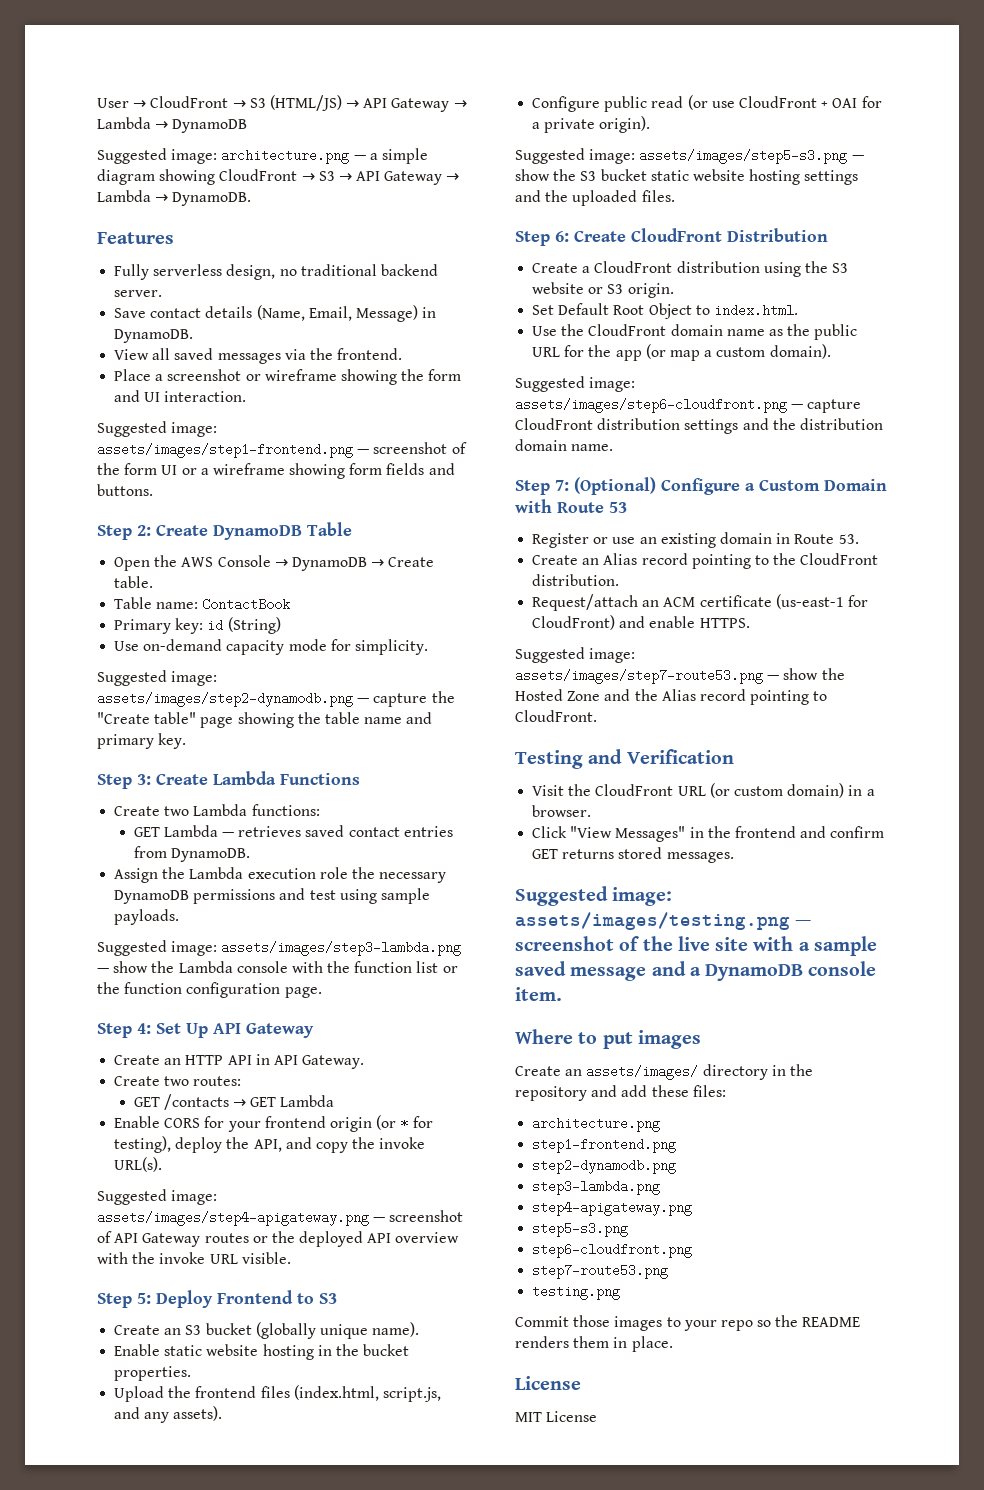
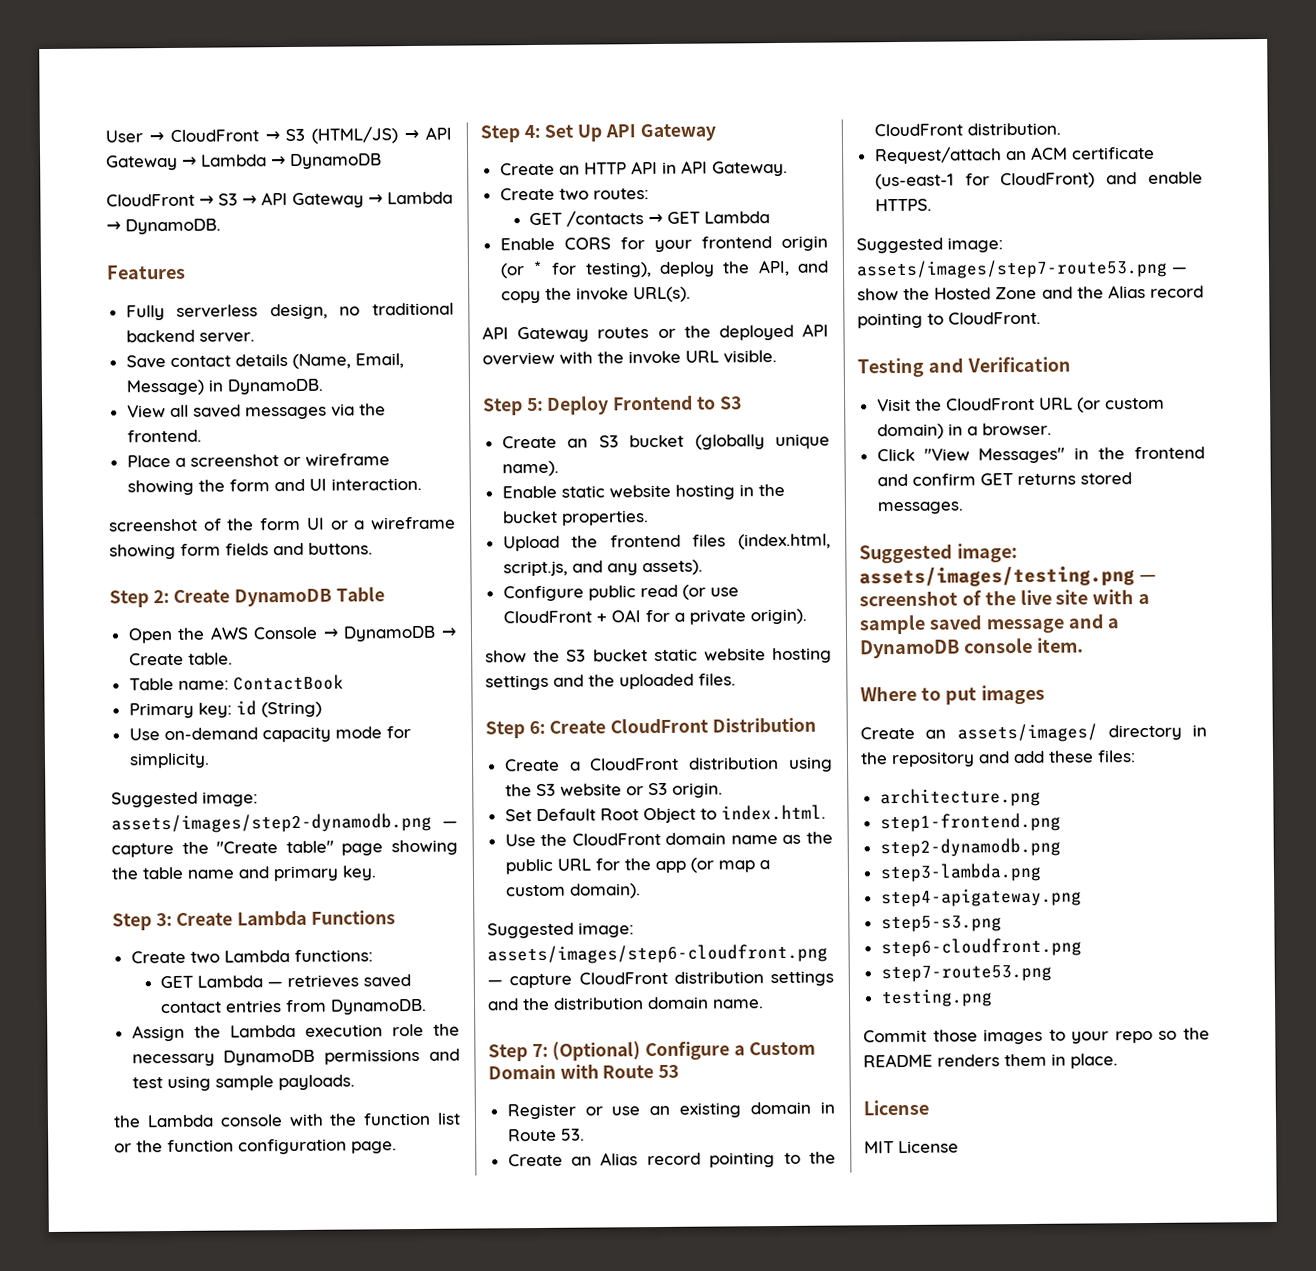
[97,148,428,164] [97,169,216,185] Suggested image: architecture.png — a simple diagram showing -> (382, 161) none
[97,421,218,437] [97,443,370,458] Suggested image: assets/images/step1-frontend.png — -> (422, 484) none
[97,940,462,956] [97,961,149,973] Suggested image: assets/images/step3-lambda.png — show -> (355, 1082) none
[97,1189,218,1205] [97,1210,464,1226] [97,1231,112,1243] Suggested image: assets/images/step4-apigateway.png — screenshot of -> (691, 294) none
[515,148,864,164] Suggested image: assets/images/step5-s3.png — -> (807, 616) none

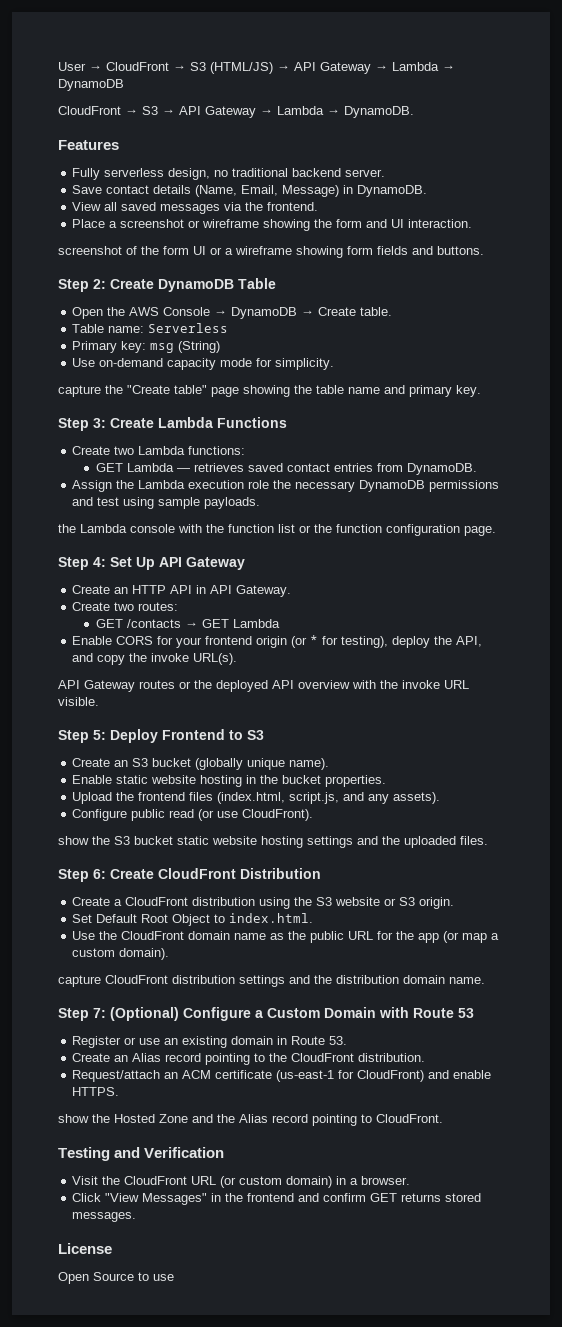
[232,674,344,691] ContactBook -> [148,323,229,333] Serverless
[235,700,257,716] id -> [150,343,175,353] msg
[111,791,258,808] [111,812,458,834] Suggested image: assets/images/step2-dynamodb.png — -> (335, 364) none
[502,608,807,625] CloudFront + OAI for a private origin). -> [242,809,314,821] CloudFront).
[487,922,634,939] [487,943,828,965] [487,979,503,986] Suggested image: assets/images/step6-cloudfront.png — -> (170, 954) none
[856,237,1003,254] [856,258,1188,280] Suggested image: assets/images/step7-route53.png — -> (120, 1091) none
[859,543,1018,564] [859,565,1156,588] [859,589,1151,607] [859,613,1120,635] [860,637,1084,659] [860,684,1045,705] [860,723,1207,743] [860,750,1136,768] [879,787,1041,808] [879,812,1061,833] [879,837,1061,858] [879,862,1042,883] [880,887,1082,908] [880,915,1002,933] [880,937,1082,958] [880,964,1052,983] [880,988,993,1008] [863,1027,1210,1045] [863,1053,1118,1069] [863,1099,929,1116] [864,1140,959,1154] Suggested image: assets/images/testing.png — screenshot of the live site with a sample saved message and a DynamoDB console item. // Where to put images // Create an assets/images/ directory in the repository and add these files: // architecture.png // step1-frontend.png // step2-dynamodb.png // step3-lambda.png // step4-apigateway.png // step5-s3.png // step6-cloudfront.png // step7-route53.png // testing.png // Commit those images to your repo so the README renders them in place. // License // MIT License -> [58,1243,112,1254] [58,1272,174,1284] License // Open Source to use

